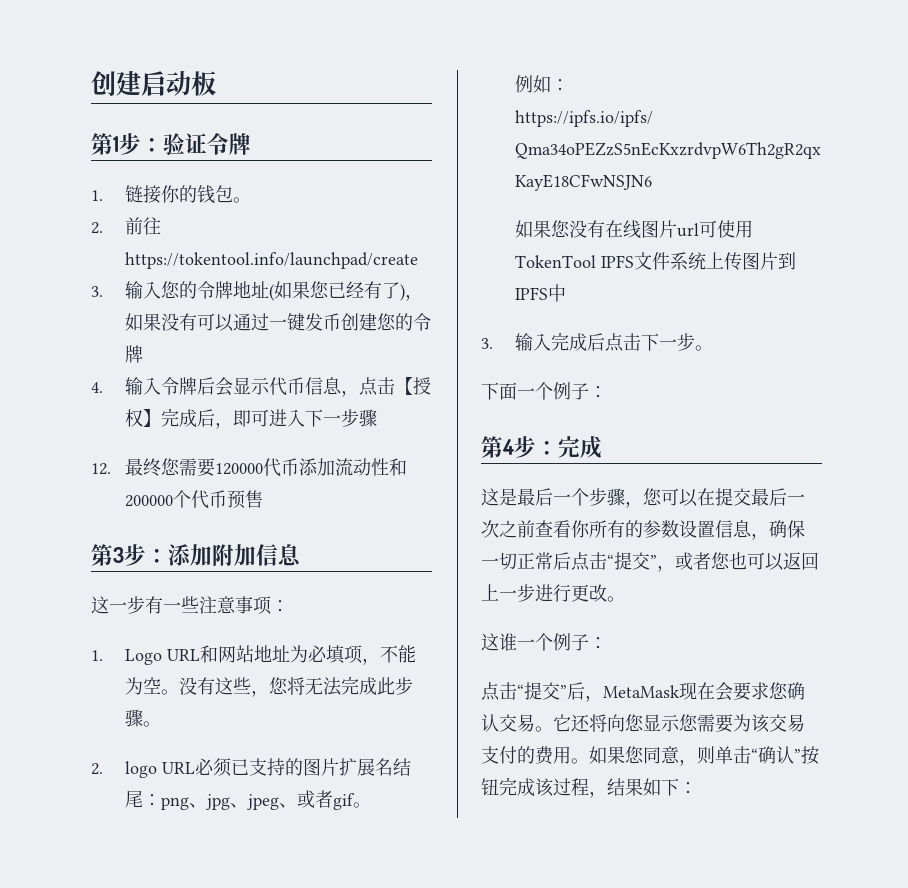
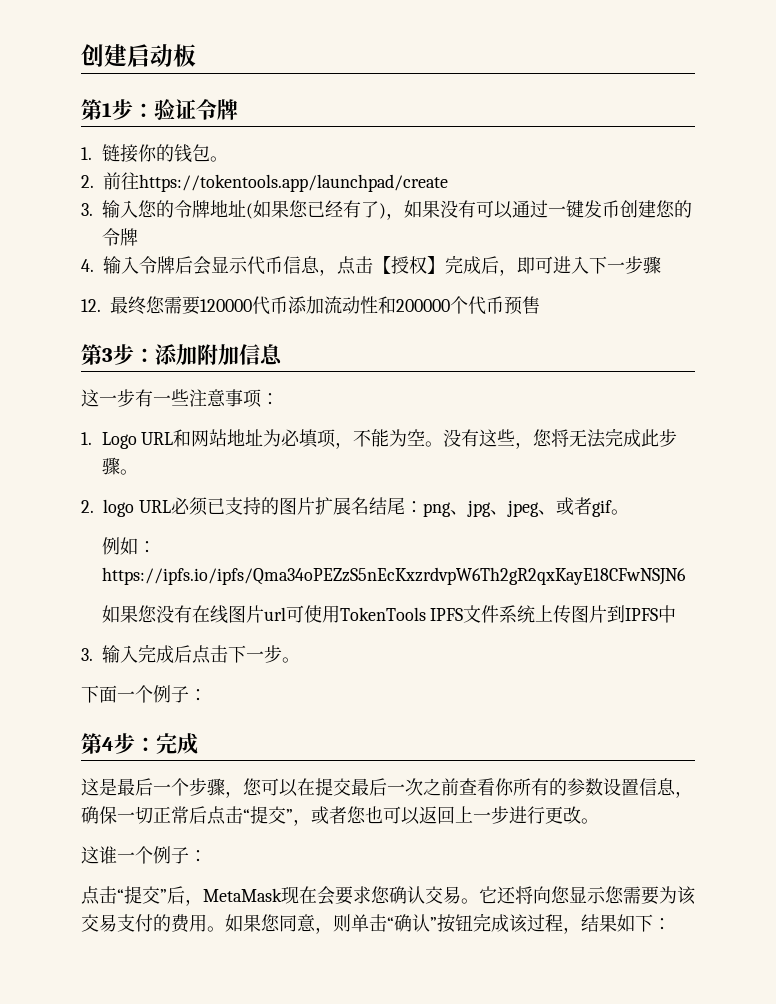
[124,252,418,269] https://tokentool.info/launchpad/create -> [139,174,448,192] https://tokentools.app/launchpad/create
[514,255,596,268] TokenTool -> [339,607,426,621] TokenTools

